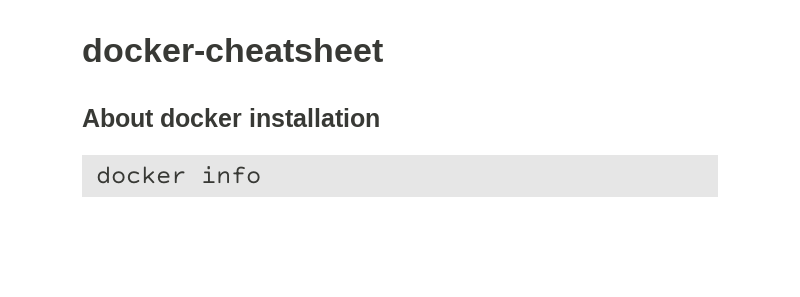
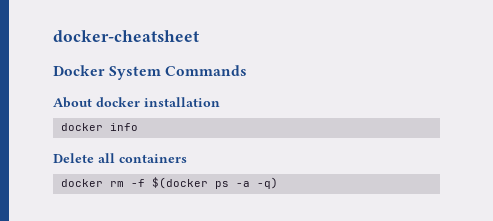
(383, 50) none -> [53,65,248,80] // Docker System Commands
(261, 175) none -> [53,153,187,163] [60,177,278,189] // Delete all containers // docker rm -f $(docker ps -a -q)

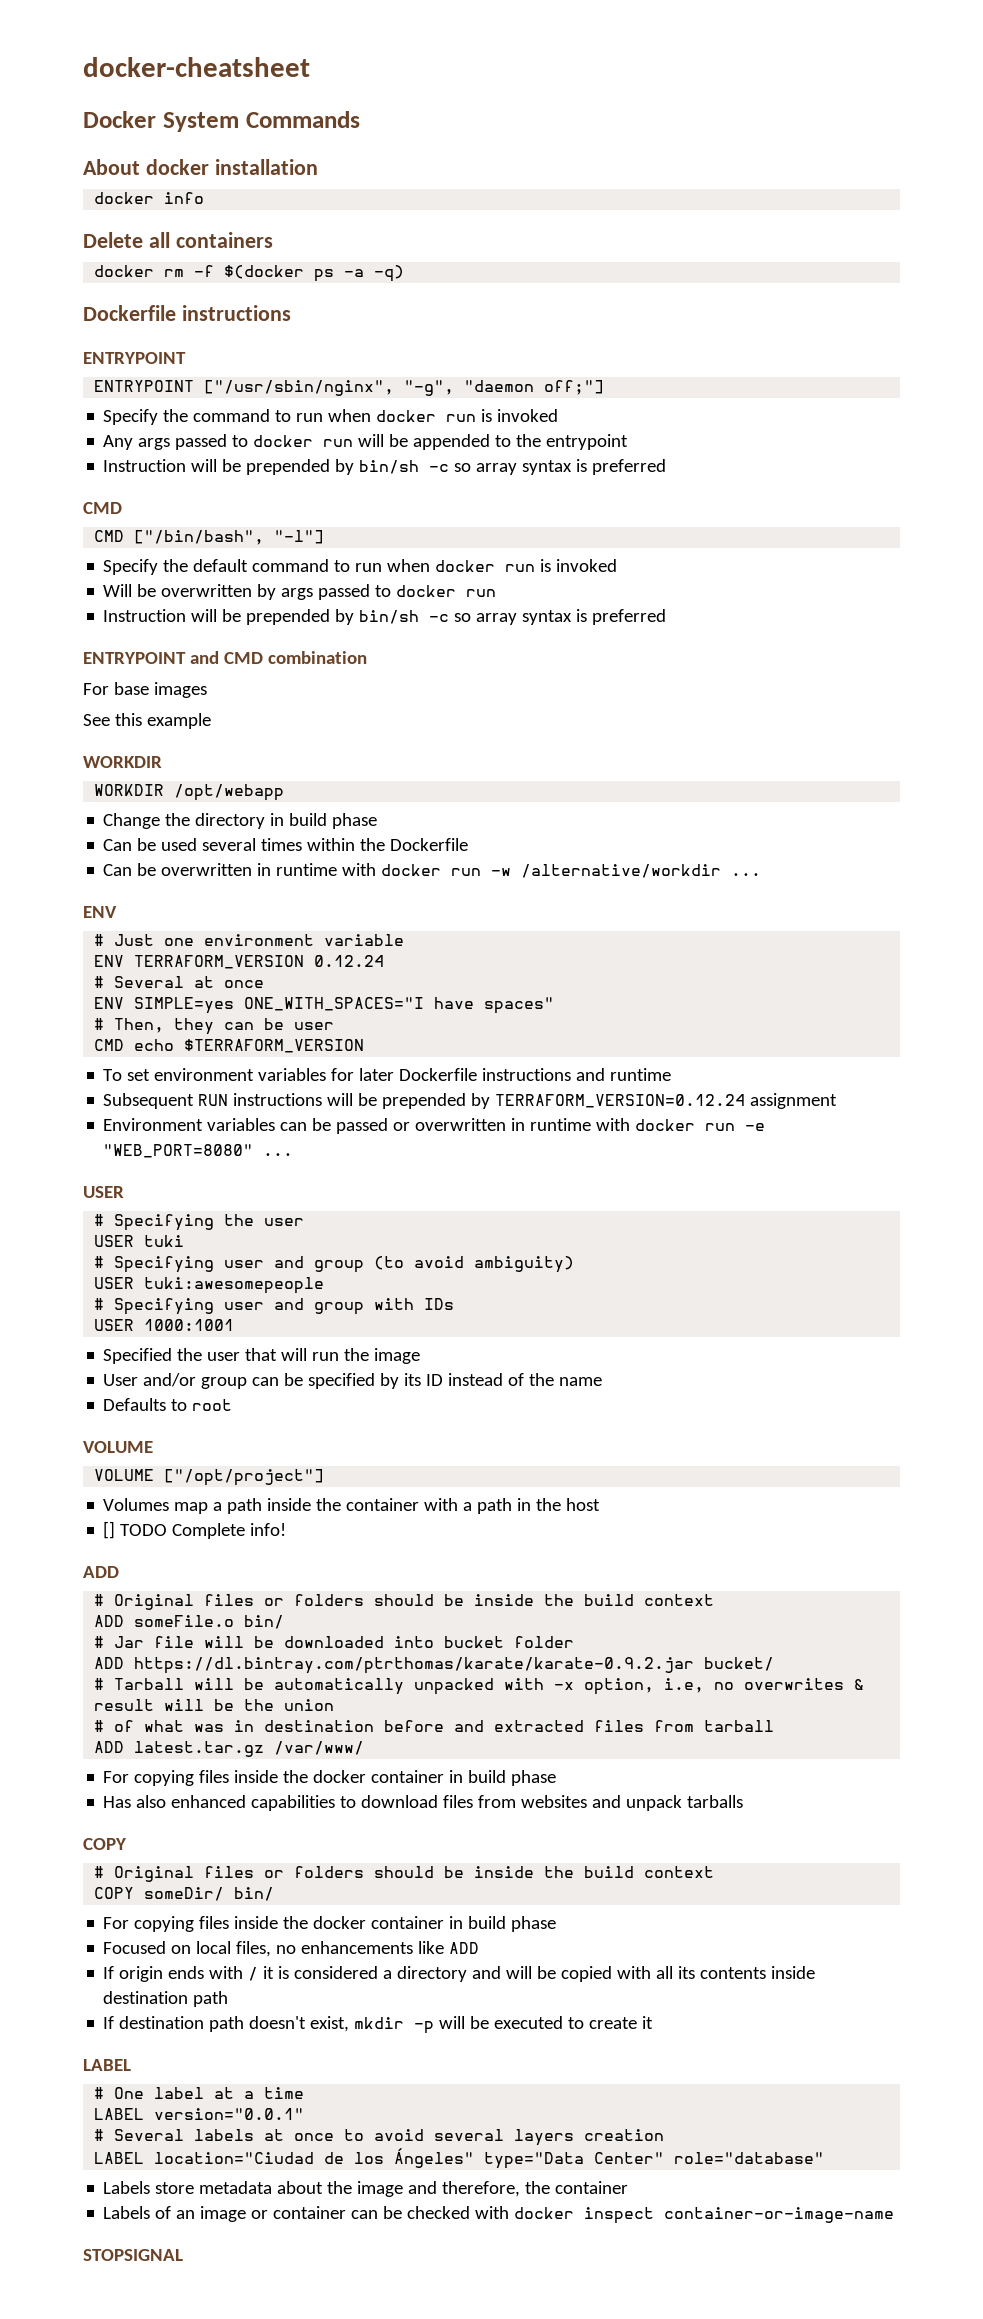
(278, 183) none -> [83,305,291,321] [83,352,186,364] [94,380,605,396] [103,409,559,425] [103,434,629,450] [103,459,667,475] [83,502,122,514] [94,530,325,545] [103,559,618,575] [103,584,497,600] [103,609,667,625] [83,651,367,664] [83,682,207,698] [83,713,211,729] [83,756,162,768] [94,784,285,801] [103,813,378,829] [103,838,469,851] [103,863,762,878] [83,906,117,918] [94,934,405,946] [94,955,385,969] [94,976,265,988] [94,997,555,1014] [94,1018,335,1035] [94,1039,365,1053] [103,1068,672,1081] [103,1093,838,1109] [103,1118,766,1134] [103,1144,294,1158] [83,1186,124,1198] [94,1214,305,1231] [94,1235,185,1247] [94,1256,575,1273] [94,1277,325,1294] [94,1298,455,1315] [94,1319,235,1331] [103,1348,421,1364] [103,1373,603,1389] [103,1398,233,1411] [83,1441,153,1453] [94,1469,325,1486] [103,1498,601,1514] [103,1521,287,1539] [83,1566,119,1578] [94,1594,715,1610] [94,1615,285,1629] [94,1636,575,1648] [94,1657,775,1674] [94,1678,865,1695] [94,1699,335,1711] [94,1720,775,1732] [94,1741,365,1757] [103,1770,557,1786] [103,1795,744,1811] [83,1838,127,1850] [94,1866,715,1882] [94,1887,275,1901] [103,1916,557,1932] [103,1941,480,1957] [103,1966,816,1982] [103,1991,229,2007] [103,2016,654,2034] [83,2059,131,2071] [94,2087,305,2099] [94,2108,305,2120] [94,2129,665,2146] [94,2148,825,2169] [103,2181,629,2197] [103,2206,895,2224] [83,2249,183,2261] // Dockerfile instructions // ENTRYPOINT // ENTRYPOINT ["/usr/sbin/nginx", "-g", "daemon off;"] // Specify the command to run when docker run is invoked // Any args passed to docker run will be appended to the entrypoint // Instruction will be prepended by bin/sh -c so array syntax is preferred // CMD // CMD ["/bin/bash", "-l"] // Specify the default command to run when docker run is invoked // Will be overwritten by args passed to docker run // Instruction will be prepended by bin/sh -c so array syntax is preferred // ENTRYPOINT and CMD combination // For base images // See this example // WORKDIR // WORKDIR /opt/webapp // Change the directory in build phase // Can be used several times within the Dockerfile // Can be overwritten in runtime with docker run -w /alternative/workdir ... // ENV // # Just one environment variable // ENV TERRAFORM_VERSION 0.12.24 // # Several at once // ENV SIMPLE=yes ONE_WITH_SPACES="I have spaces" // # Then, they can be user // CMD echo $TERRAFORM_VERSION // To set environment variables for later Dockerfile instructions and runtime // Subsequent RUN instructions will be prepended by TERRAFORM_VERSION=0.12.24 assignment // Environment variables can be passed or overwritten in runtime with docker run -e "WEB_PORT=8080" ... // USER // # Specifying the user // USER tuki // # Specifying user and group (to avoid ambiguity) // USER tuki:awesomepeople // # Specifying user and group with IDs // USER 1000:1001 // Specified the user that will run the image // User and/or group can be specified by its ID instead of the name // Defaults to root // VOLUME // VOLUME ["/opt/project"] // Volumes map a path inside the container with a path in the host // [] TODO Complete info! // ADD // # Original files or folders should be inside the build context // ADD someFile.o bin/ // # Jar file will be downloaded into bucket folder // ADD https://dl.bintray.com/ptrthomas/karate/karate-0.9.2.jar bucket/ // # Tarball will be automatically unpacked with -x option, i.e, no overwrites & result will be the union // # of what was in destination before and extracted files from tarball // ADD latest.tar.gz /var/www/ // For copying files inside the docker container in build phase // Has also enhanced capabilities to download files from websites and unpack tarballs // COPY // # Original files or folders should be inside the build context // COPY someDir/ bin/ // For copying files inside the docker container in build phase // Focused on local files, no enhancements like ADD // If origin ends with / it is considered a directory and will be copied with all its contents inside destination path // If destination path doesn't exist, mkdir -p will be executed to create it // LABEL // # One label at a time // LABEL version="0.0.1" // # Several labels at once to avoid several layers creation // LABEL location="Ciudad de los Ángeles" type="Data Center" role="database" // Labels store metadata about the image and therefore, the container // Labels of an image or container can be checked with docker inspect container-or-image-name // STOPSIGNAL

